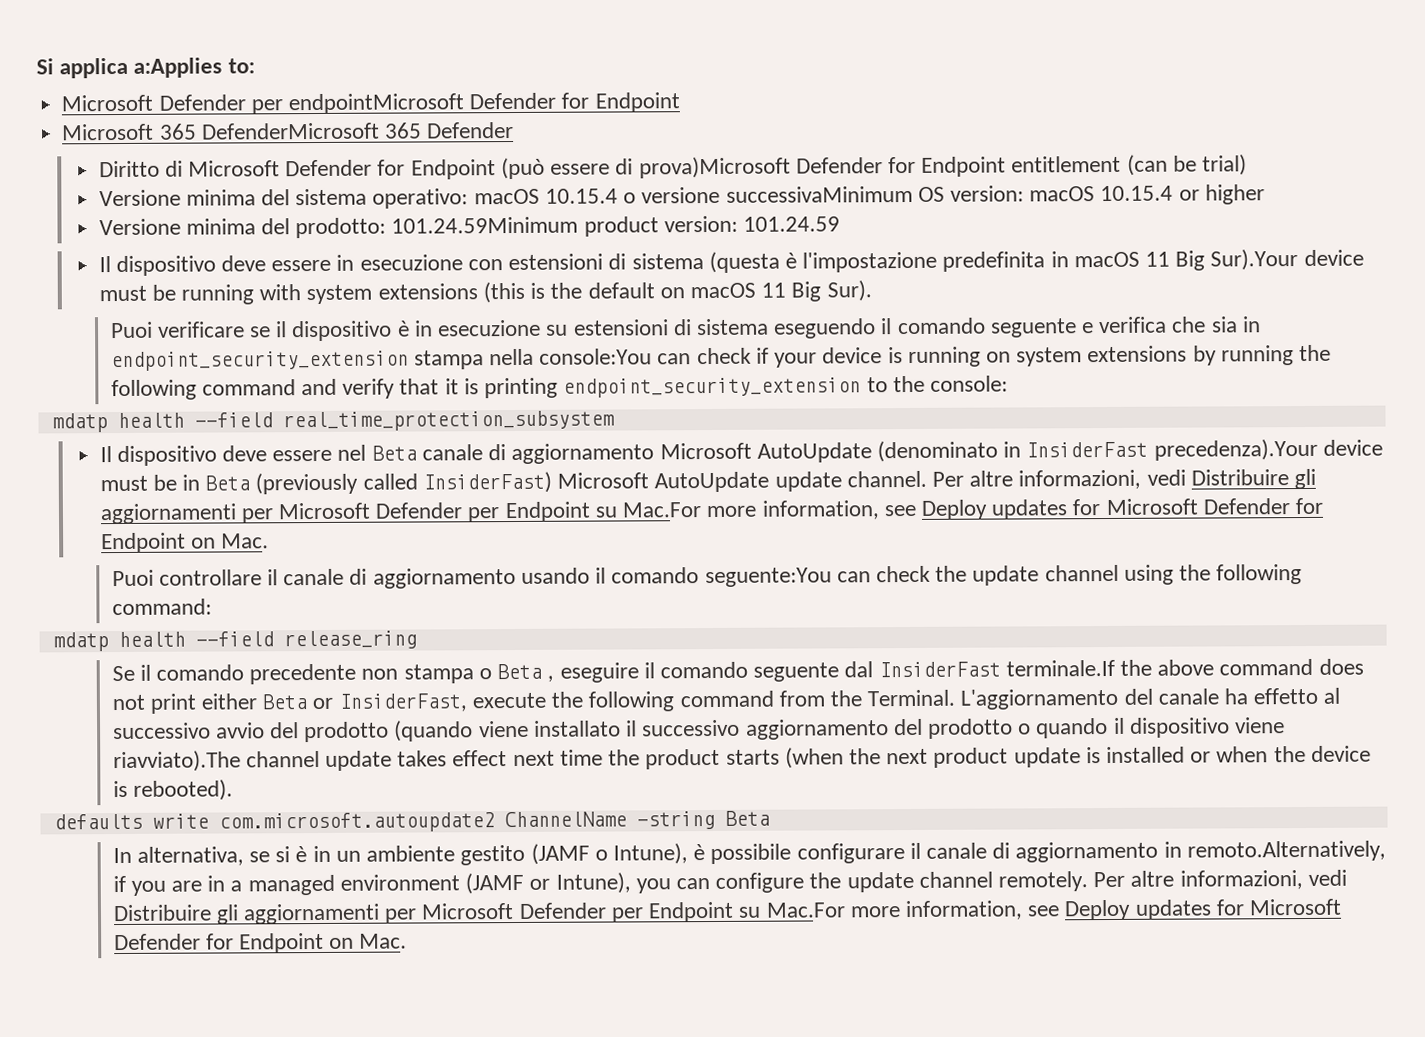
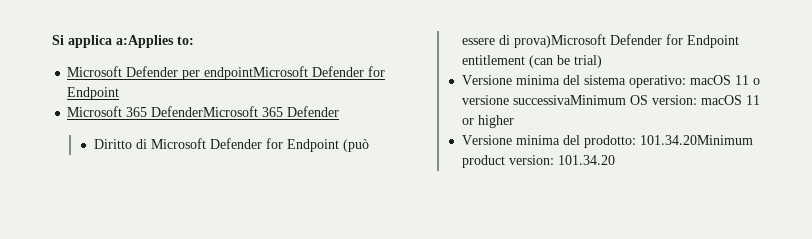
[544,188,618,204] 10.15.4 -> [734,75,749,85] 11
[1100,185,1174,202] 10.15.4 -> [745,95,760,105] 11
[391,216,579,234] 101.24.59Minimum -> [639,135,753,145] 101.34.20Minimum
[743,216,841,232] [98,249,1364,277] [98,280,872,305] [109,316,1261,342] [110,344,1331,372] [110,375,1008,401] [51,410,615,433] [99,438,1383,467] [99,468,1316,495] [99,497,1323,525] [100,532,270,554] [111,564,1303,589] [111,598,212,616] [52,630,417,652] [111,658,1364,685] [111,687,1341,714] [112,717,1285,743] [112,745,1371,773] [112,779,233,801] [53,810,770,833] [112,840,1386,866] [112,869,1347,896] [112,898,1342,925] [113,932,408,954] 101.24.59 // Il dispositivo deve essere in esecuzione con estensioni di sistema (questa è l'impostazione predefinita in macOS 11 Big Sur).Your device must be running with system extensions (this is the default on macOS 11 Big Sur). // Puoi verificare se il dispositivo è in esecuzione su estensioni di sistema eseguendo il comando seguente e verifica che sia in endpoint_security_extension stampa nella console:You can check if your device is running on system extensions by running the following command and verify that it is printing endpoint_security_extension to the console: // mdatp health --field real_time_protection_subsystem // Il dispositivo deve essere nel Beta canale di aggiornamento Microsoft AutoUpdate (denominato in InsiderFast precedenza).Your device must be in Beta (previously called InsiderFast) Microsoft AutoUpdate update channel. Per altre informazioni, vedi Distribuire gli aggiornamenti per Microsoft Defender per Endpoint su Mac.For more information, see Deploy updates for Microsoft Defender for Endpoint on Mac. // Puoi controllare il canale di aggiornamento usando il comando seguente:You can check the update channel using the following command: // mdatp health --field release_ring // Se il comando precedente non stampa o Beta , eseguire il comando seguente dal InsiderFast terminale.If the above command does not print either Beta or InsiderFast, execute the following command from the Terminal. L'aggiornamento del canale ha effetto al successivo avvio del prodotto (quando viene installato il successivo aggiornamento del prodotto o quando il dispositivo viene riavviato).The channel update takes effect next time the product starts (when the next product update is installed or when the device is rebooted). // defaults write com.microsoft.autoupdate2 ChannelName -string Beta // In alternativa, se si è in un ambiente gestito (JAMF o Intune), è possibile configurare il canale di aggiornamento in remoto.Alternatively, if you are in a managed environment (JAMF or Intune), you can configure the update channel remotely. Per altre informazioni, vedi Distribuire gli aggiornamenti per Microsoft Defender per Endpoint su Mac.For more information, see Deploy updates for Microsoft Defender for Endpoint on Mac. -> [557,155,615,165] 101.34.20

